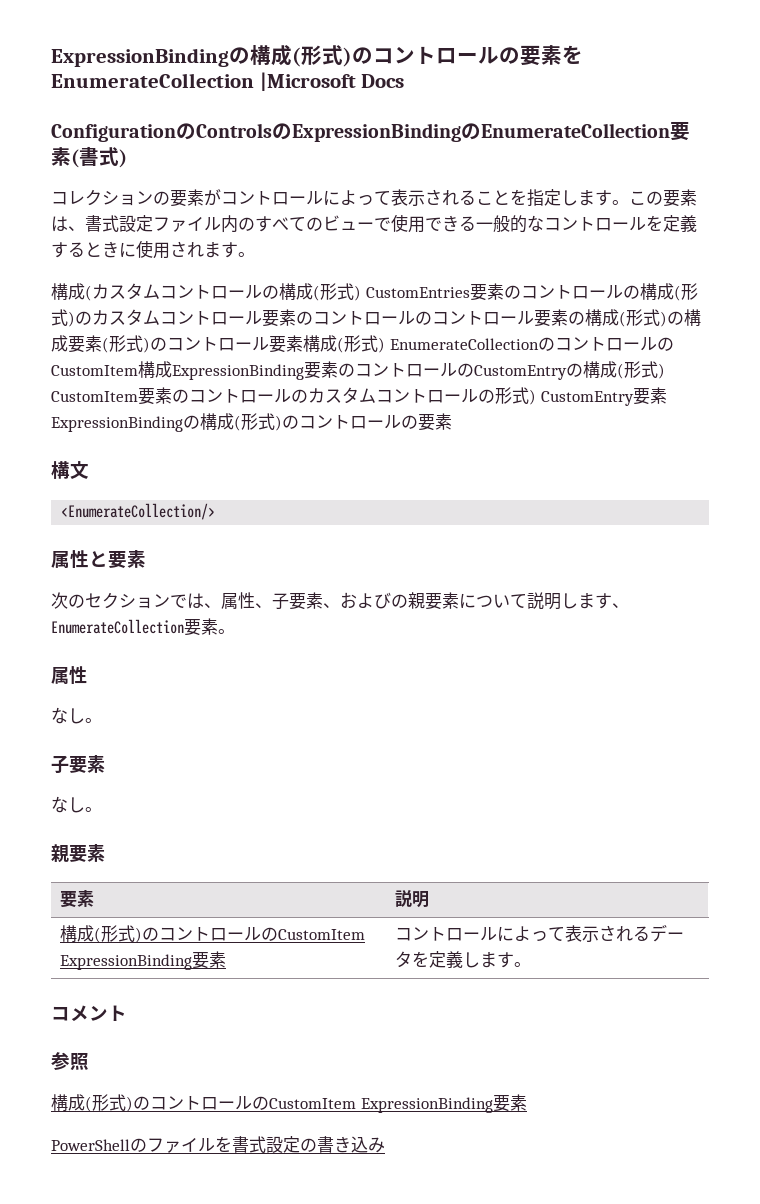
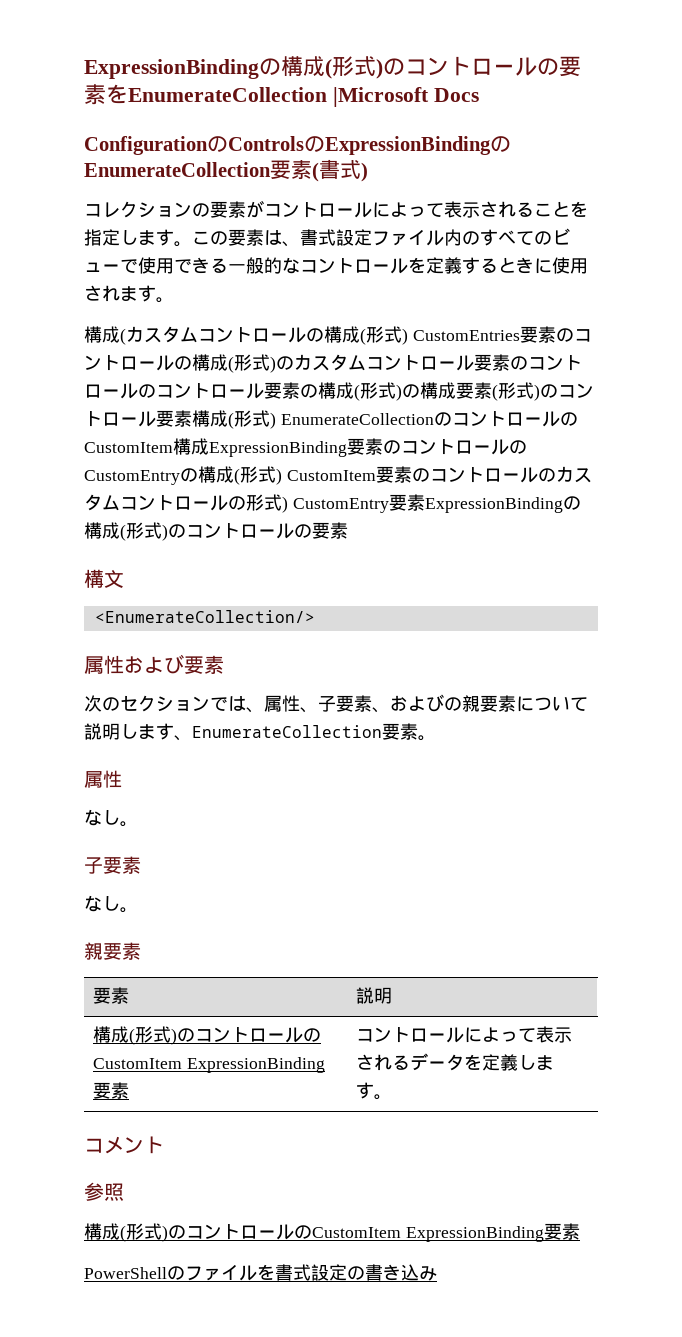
[89,551,108,567] と -> [124,654,184,674] および

